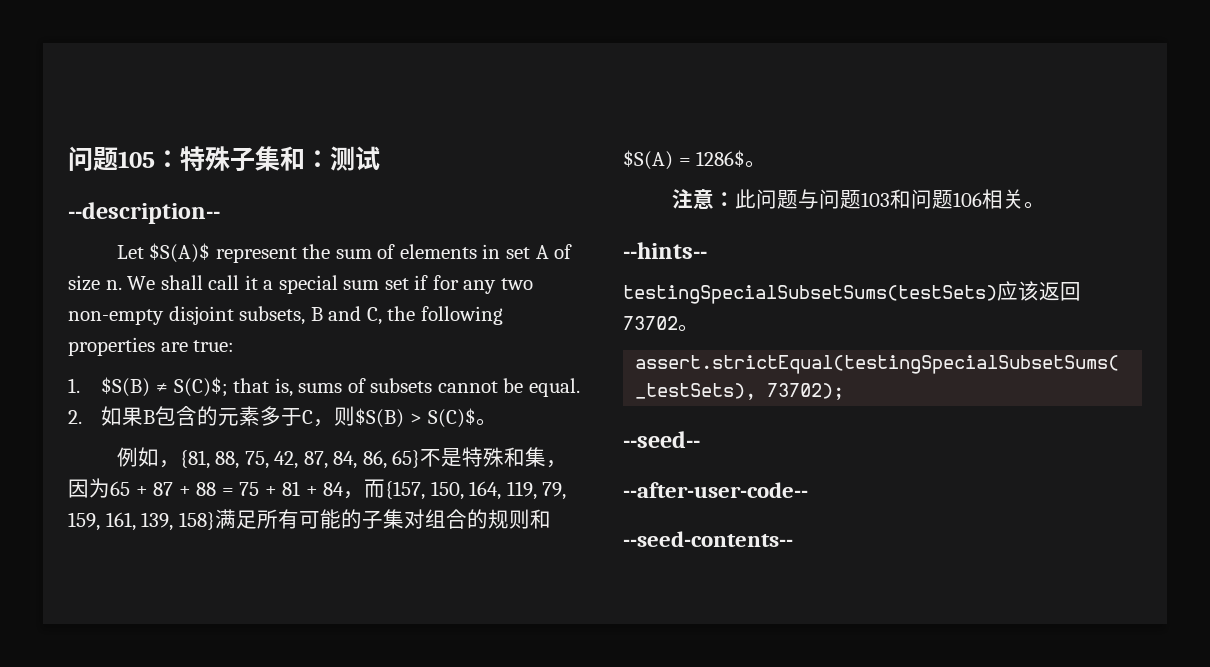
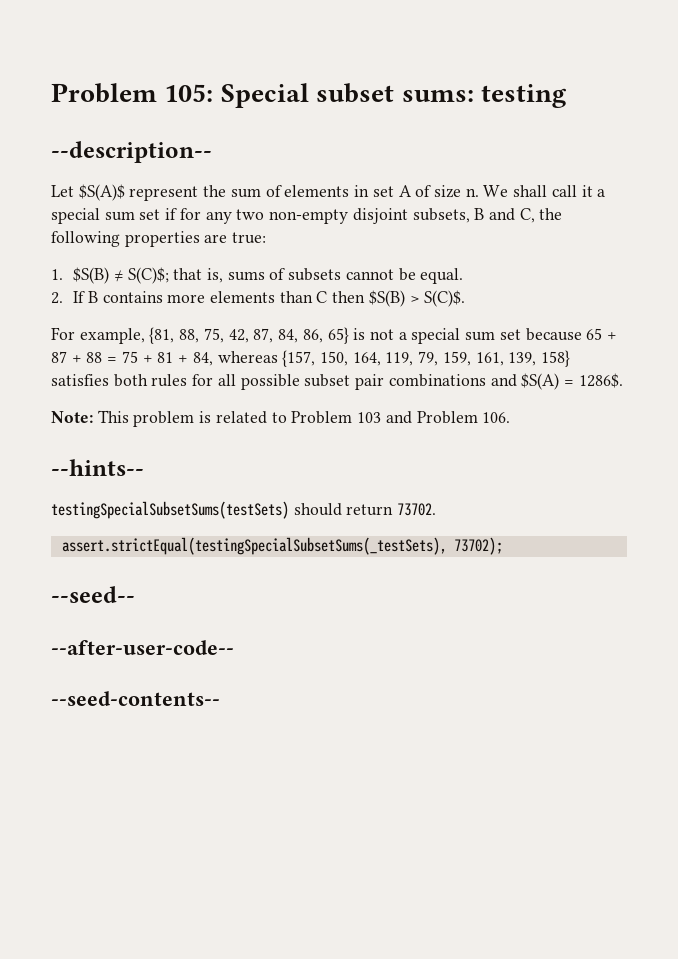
[68,146,380,172] 问题105：特殊子集和：测试 -> [51,83,568,108] Problem 105: Special subset sums: testing
[101,406,497,428] [116,447,180,468] 如果B包含的元素多于C，则$S(B) > S(C)$。 // 例如， -> [73,290,466,307] [51,327,145,344] If B contains more elements than C then $S(B) > S(C)$. // For example,
[420,447,568,468] [68,478,110,498] 不是特殊和集，因为 -> [353,328,582,344] is not a special sum set because
[323,479,386,499] 84，而 -> [192,351,278,366] 84, whereas
[214,509,551,529] [623,150,767,170] [671,189,1045,209] 满足所有可能的子集对组合的规则和$S(A) = 1286$。 // 注意：此问题与问题103和问题106相关。 -> [51,373,623,390] [51,410,511,427] satisfies both rules for all possible subset pair combinations and $S(A) = 1286$. // Note: This problem is related to Problem 103 and Problem 106.
[997,281,1081,301] [623,316,699,332] 应该返回73702。 -> [293,503,437,516] should return 73702.

